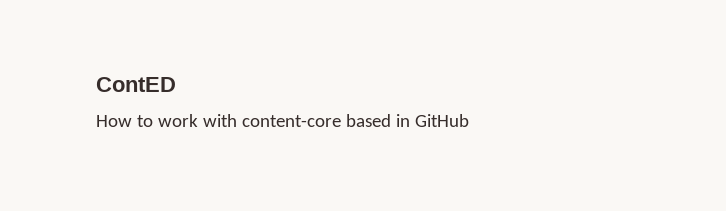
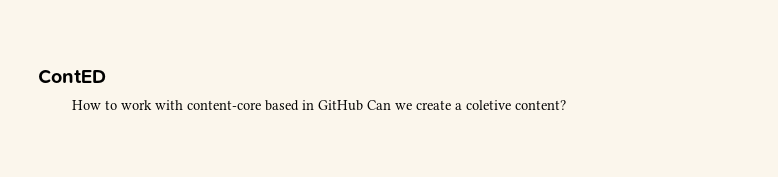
(469, 120) none -> [366,100,566,110] Can we create a coletive content?

